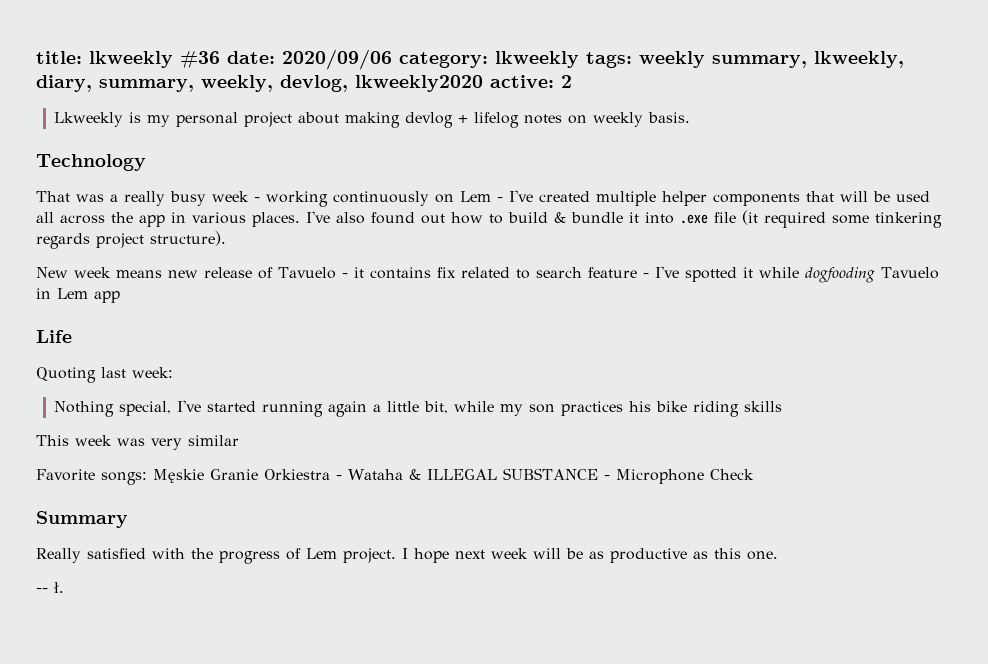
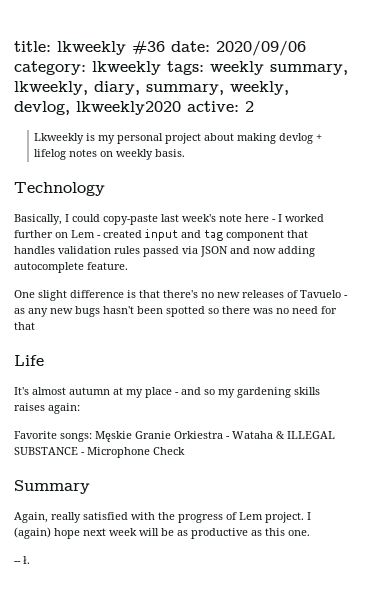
[36,190,930,207] [36,210,942,228] [36,231,226,249] [36,266,939,283] [36,288,120,303] [36,330,72,343] [36,367,173,383] [54,400,783,417] [36,435,239,450] That was a really busy week - working continuously on Lem - I've created multiple helper components that will be used all across the app in various places. I've also found out how to build & bundle it into .exe file (it required some tinkering regards project structure). // New week means new release of Tavuelo - it contains fix related to search feature - I've spotted it while dogfooding Tavuelo in Lem app // Life // Quoting last week: // Nothing special, I've started running again a little bit, while my son practices his bike riding skills // This week was very similar -> [14,214,324,225] [14,229,308,241] [14,246,315,257] [14,262,128,273] [14,290,348,301] [14,306,337,317] [14,322,35,330] [14,355,44,366] [14,387,320,398] [14,403,80,414] Basically, I could copy-paste last week's note here - I worked further on Lem - created input and tag component that handles validation rules passed via JSON and now adding autocomplete feature. // One slight difference is that there's no new releases of Tavuelo - as any new bugs hasn't been spotted so there was no need for that // Life // It's almost autumn at my place - and so my gardening skills raises again:
[36,548,81,563] Really -> [14,512,81,523] Again, really
(408, 553) none -> [14,527,51,539] (again)

